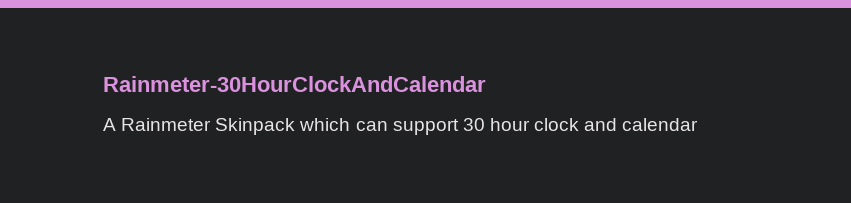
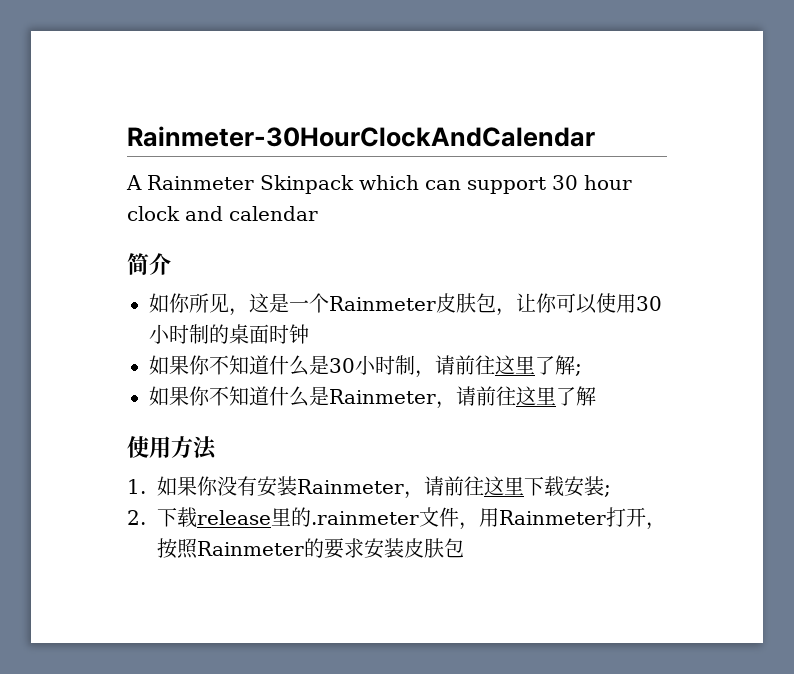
(699, 124) none -> [127,253,171,275] [149,293,662,316] [149,324,309,344] [149,355,582,378] [149,386,596,409] [127,436,217,460] [127,476,612,499] [127,507,667,530] [157,538,465,559] // 简介 // 如你所见，这是一个Rainmeter皮肤包，让你可以使用30小时制的桌面时钟 // 如果你不知道什么是30小时制，请前往这里了解; // 如果你不知道什么是Rainmeter，请前往这里了解 // 使用方法 // 1.如果你没有安装Rainmeter，请前往这里下载安装; // 2.下载release里的.rainmeter文件，用Rainmeter打开，按照Rainmeter的要求安装皮肤包

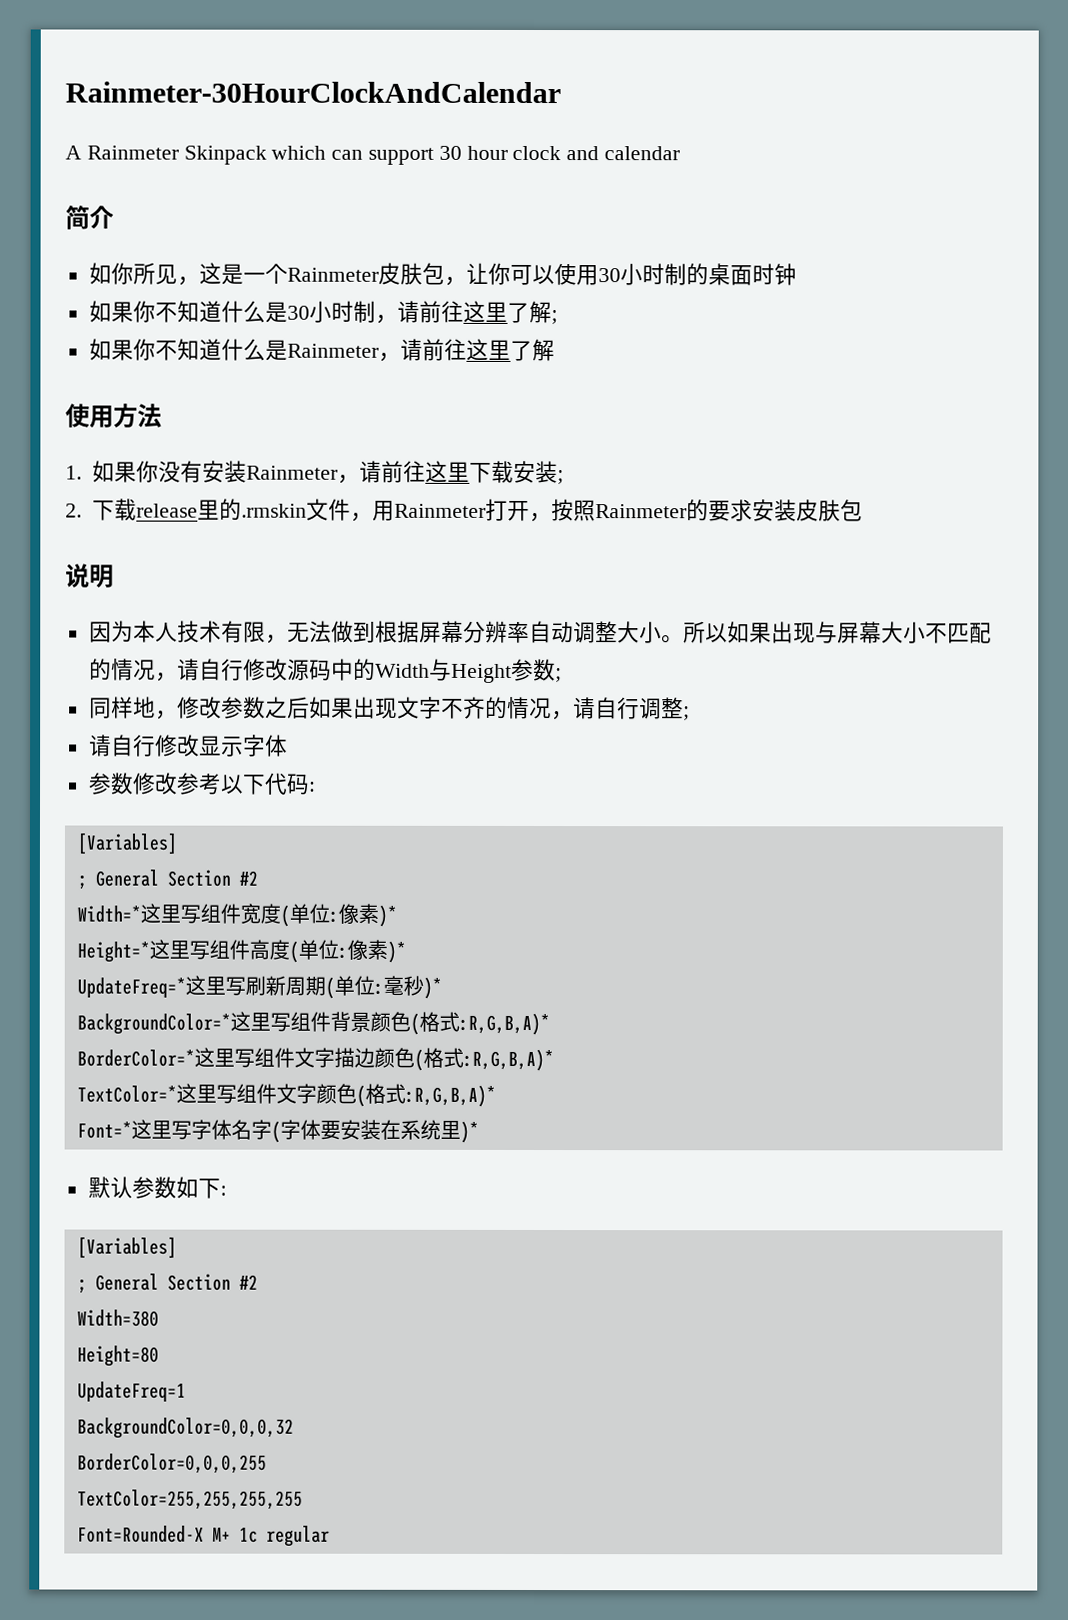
[311,511,420,525] .rainmeter -> [240,503,307,518] .rmskin
(465, 548) none -> [65,563,114,588] [88,620,992,644] [88,658,562,683] [88,696,690,721] [88,734,288,757] [88,772,316,795] [76,832,177,855] [76,869,258,890] [76,903,397,927] [76,939,406,963] [76,975,442,999] [76,1011,550,1036] [76,1047,554,1072] [76,1083,496,1107] [76,1119,479,1143] [87,1176,227,1199] [76,1236,177,1259] [76,1273,258,1294] [76,1309,159,1327] [76,1345,159,1367] [76,1381,186,1402] [76,1417,294,1439] [76,1453,267,1474] [76,1489,303,1510] [76,1525,330,1547] // 说明 // 因为本人技术有限，无法做到根据屏幕分辨率自动调整大小。所以如果出现与屏幕大小不匹配的情况，请自行修改源码中的Width与Height参数; // 同样地，修改参数之后如果出现文字不齐的情况，请自行调整; // 请自行修改显示字体 // 参数修改参考以下代码: // [Variables] // ; General Section #2 // Width=*这里写组件宽度(单位:像素)* // Height=*这里写组件高度(单位:像素)* // UpdateFreq=*这里写刷新周期(单位:毫秒)* // BackgroundColor=*这里写组件背景颜色(格式:R,G,B,A)* // BorderColor=*这里写组件文字描边颜色(格式:R,G,B,A)* // TextColor=*这里写组件文字颜色(格式:R,G,B,A)* // Font=*这里写字体名字(字体要安装在系统里)* // 默认参数如下: // [Variables] // ; General Section #2 // Width=380 // Height=80 // UpdateFreq=1 // BackgroundColor=0,0,0,32 // BorderColor=0,0,0,255 // TextColor=255,255,255,255 // Font=Rounded-X M+ 1c regular

